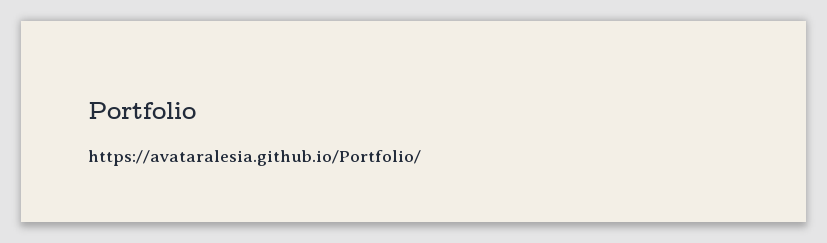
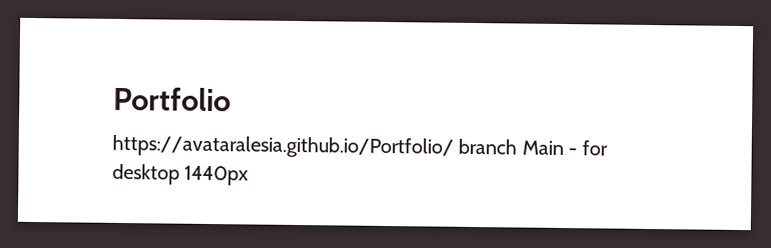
(421, 158) none -> [458,138,608,156] [112,163,250,186] branch Main - for desktop 1440px

